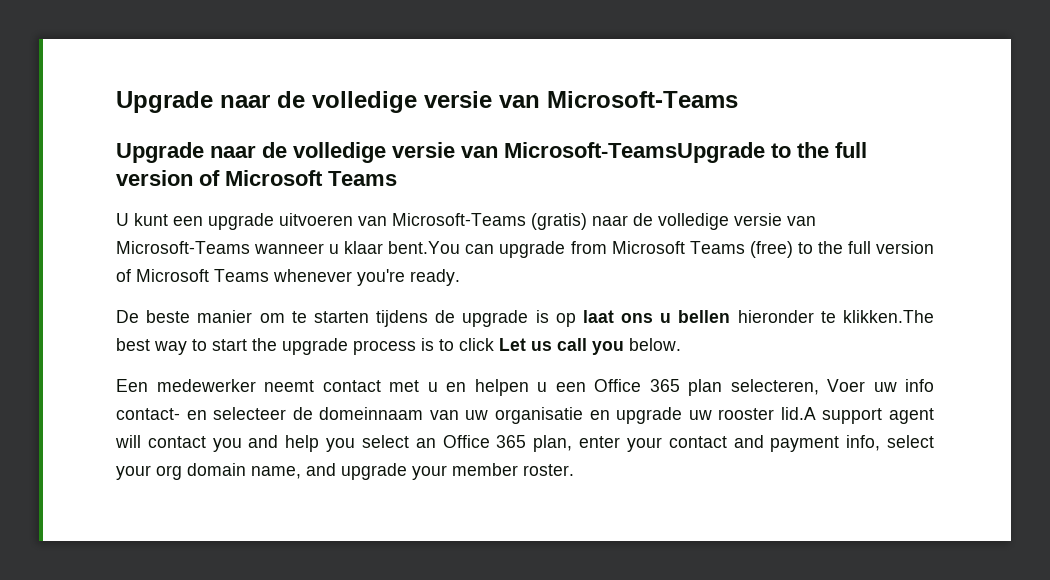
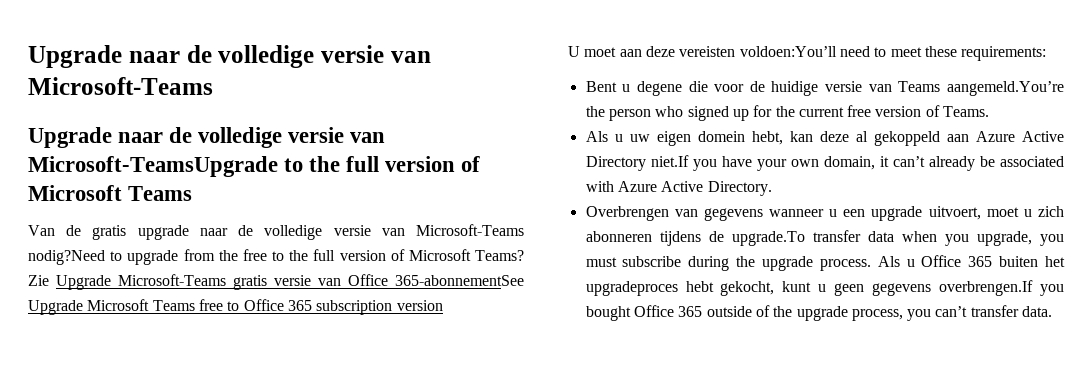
[116,213,816,230] [116,241,934,258] [116,269,460,286] [116,310,934,327] [116,338,681,355] [116,379,934,396] [116,407,934,424] [115,435,935,452] [116,463,574,480] U kunt een upgrade uitvoeren van Microsoft-Teams (gratis) naar de volledige versie van Microsoft-Teams wanneer u klaar bent.You can upgrade from Microsoft Teams (free) to the full version of Microsoft Teams whenever you're ready. // De beste manier om te starten tijdens de upgrade is op laat ons u bellen hieronder te klikken.The best way to start the upgrade process is to click Let us call you below. // Een medewerker neemt contact met u en helpen u een Office 365 plan selecteren, Voer uw info contact- en selecteer de domeinnaam van uw organisatie en upgrade uw rooster lid.A support agent will contact you and help you select an Office 365 plan, enter your contact and payment info, select your org domain name, and upgrade your member roster. -> [28,224,524,240] [28,249,524,265] [28,274,524,290] [28,299,443,315] [568,46,1047,61] [585,81,1064,96] [585,105,990,121] [585,131,1064,146] [585,155,1064,171] [585,181,772,196] [585,206,1064,221] [585,230,1064,246] [585,255,1065,271] [585,280,1064,296] [585,305,1053,321] Van de gratis upgrade naar de volledige versie van Microsoft-Teams nodig?Need to upgrade from the free to the full version of Microsoft Teams? Zie Upgrade Microsoft-Teams gratis versie van Office 365-abonnementSee Upgrade Microsoft Teams free to Office 365 subscription version // U moet aan deze vereisten voldoen:You’ll need to meet these requirements: // Bent u degene die voor de huidige versie van Teams aangemeld.You’re the person who signed up for the current free version of Teams. // Als u uw eigen domein hebt, kan deze al gekoppeld aan Azure Active Directory niet.If you have your own domain, it can’t already be associated with Azure Active Directory. // Overbrengen van gegevens wanneer u een upgrade uitvoert, moet u zich abonneren tijdens de upgrade.To transfer data when you upgrade, you must subscribe during the upgrade process. Als u Office 365 buiten het upgradeproces hebt gekocht, kunt u geen gegevens overbrengen.If you bought Office 365 outside of the upgrade process, you can’t transfer data.

